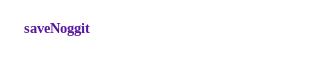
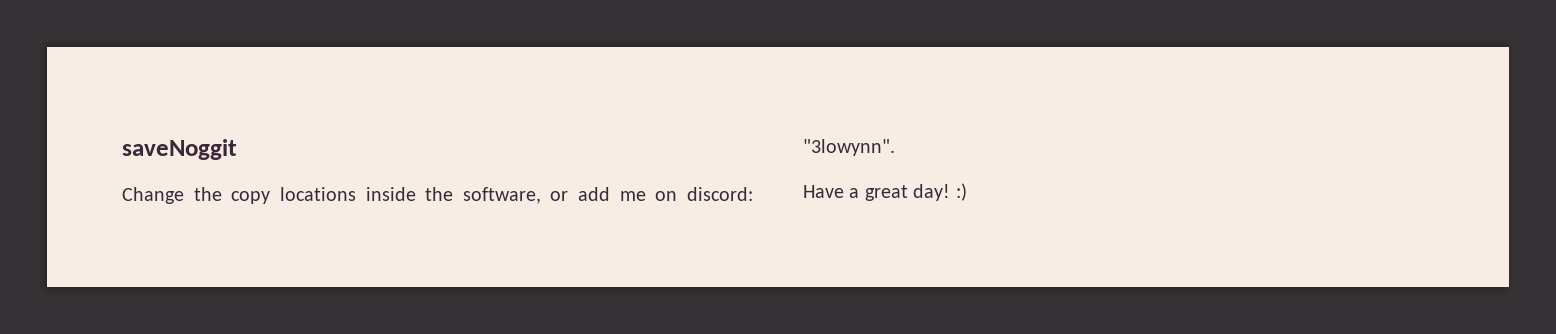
(90, 29) none -> [122,187,753,204] [803,139,895,156] [803,183,967,201] // Change the copy locations inside the software, or add me on discord: "3lowynn". // Have a great day! :)

